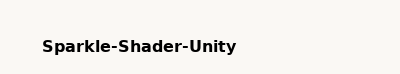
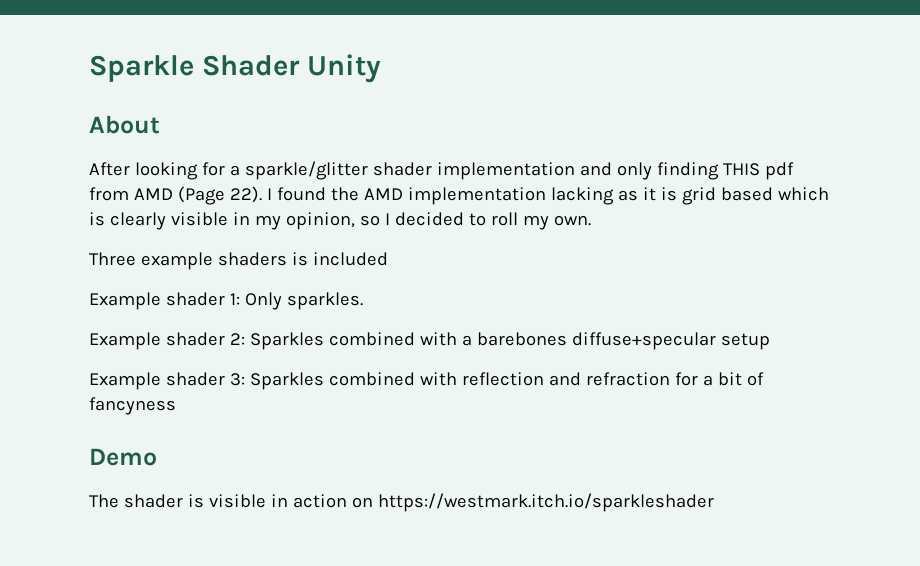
[42,40,237,55] Sparkle-Shader-Unity -> [89,54,381,83] [89,115,160,134] [89,161,794,180] [89,186,829,205] [89,212,591,230] [89,252,388,270] [89,292,363,310] [89,332,770,350] [89,372,764,390] [89,397,176,415] [89,448,157,466] [89,493,714,512] Sparkle Shader Unity // About // After looking for a sparkle/glitter shader implementation and only finding THIS pdf from AMD (Page 22). I found the AMD implementation lacking as it is grid based which is clearly visible in my opinion, so I decided to roll my own. // Three example shaders is included // Example shader 1: Only sparkles. // Example shader 2: Sparkles combined with a barebones diffuse+specular setup // Example shader 3: Sparkles combined with reflection and refraction for a bit of fancyness // Demo // The shader is visible in action on https://westmark.itch.io/sparkleshader

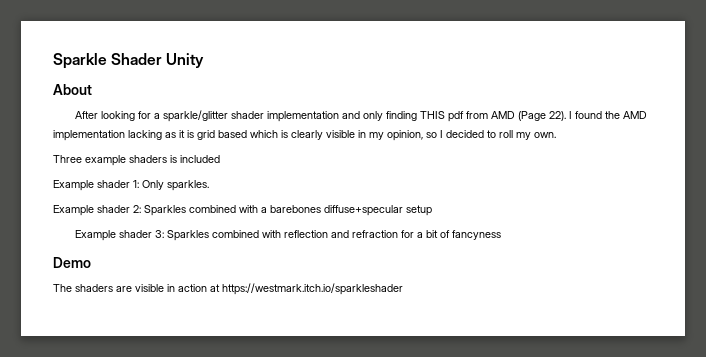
[123,494,204,508] shader is -> [75,284,132,292] shaders are
[351,497,373,508] on -> [210,284,220,292] at

